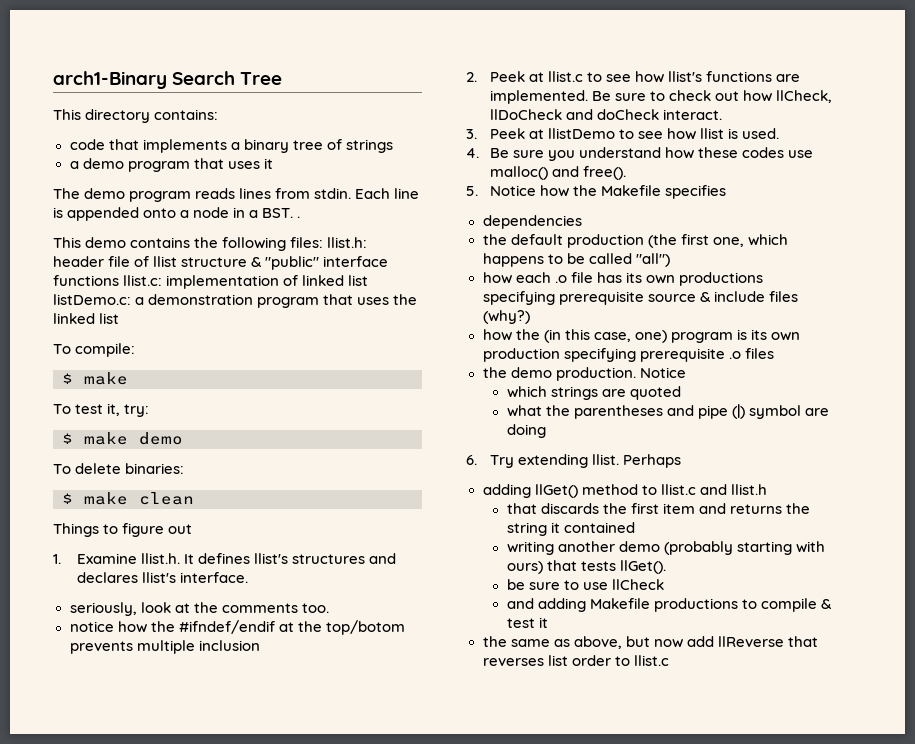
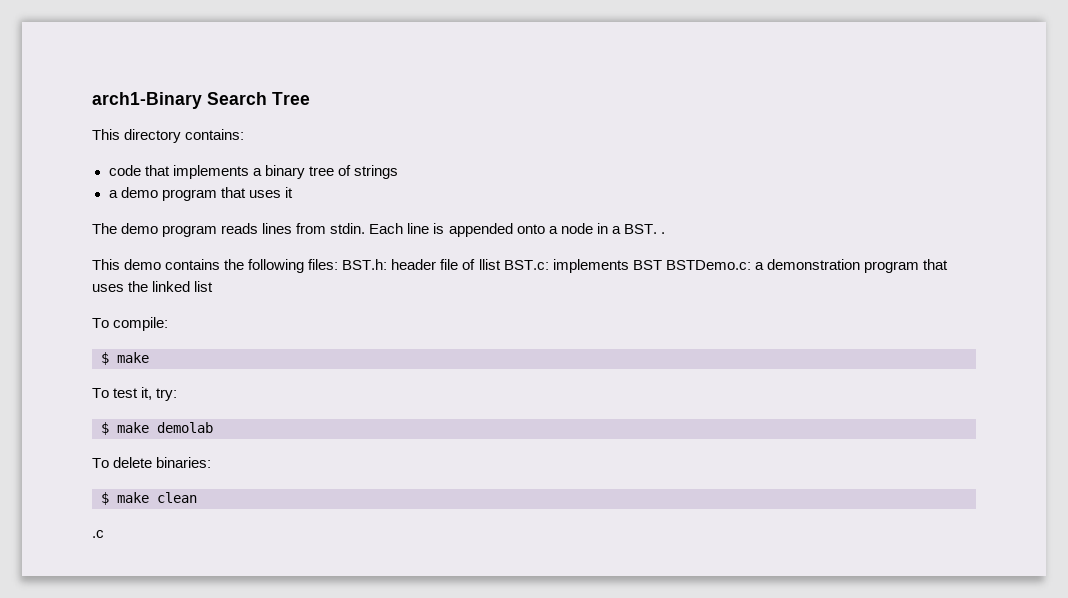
[327,237,368,248] llist.h: -> [342,259,388,270] BST.h:
[181,256,389,270] [53,275,369,289] [53,294,131,305] structure & "public" interface functions llist.c: implementation of linked list listDemo.c: -> [503,259,751,273] BST.c: implements BST BSTDemo.c:
[139,432,183,445] demo -> [157,422,213,433] demolab
[53,523,193,537] [53,553,397,564] [77,572,249,583] [69,602,329,616] [69,620,405,635] [69,640,260,654] [466,71,801,83] [490,90,833,104] [490,109,723,120] [466,128,780,140] [466,147,814,161] [490,166,627,180] [466,185,727,199] [482,215,582,229] [482,234,788,248] [482,253,670,267] [482,272,763,286] [482,291,798,305] [482,310,530,324] [482,329,800,343] [482,348,774,362] [482,367,686,381] [506,386,681,400] [506,404,829,419] [506,424,546,438] [466,454,682,468] [482,484,767,498] [506,503,810,514] [506,522,635,536] [506,541,825,555] [506,560,666,574] [506,579,664,590] [506,598,832,612] [506,617,548,628] [482,636,818,649] [482,655,669,666] Things to figure out // 1. Examine llist.h. It defines llist's structures and declares llist's interface. // seriously, look at the comments too. // notice how the #ifndef/endif at the top/botom prevents multiple inclusion // 2. Peek at llist.c to see how llist's functions are implemented. Be sure to check out how llCheck, llDoCheck and doCheck interact. // 3. Peek at llistDemo to see how llist is used. // 4. Be sure you understand how these codes use malloc() and free(). // 5. Notice how the Makefile specifies // dependencies // the default production (the first one, which happens to be called "all") // how each .o file has its own productions specifying prerequisite source & include files (why?) // how the (in this case, one) program is its own production specifying prerequisite .o files // the demo production. Notice // which strings are quoted // what the parentheses and pipe (|) symbol are doing // 6. Try extending llist. Perhaps // adding llGet() method to llist.c and llist.h // that discards the first item and returns the string it contained // writing another demo (probably starting with ours) that tests llGet(). // be sure to use llCheck // and adding Makefile productions to compile & test it // the same as above, but now add llReverse that reverses list order to llist.c -> [92,530,104,538] .c

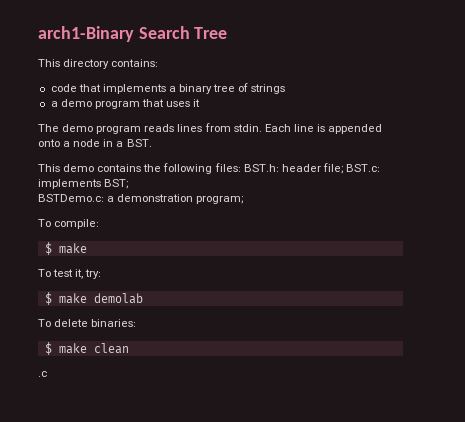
[660,232,665,234] . -> (152, 143) none
[440,259,501,270] file of llist -> [322,163,343,174] file;
[632,260,662,270] BST -> [104,179,129,189] BST; //
[863,259,948,273] [92,281,214,292] program that uses the linked list -> [196,196,244,204] program;

